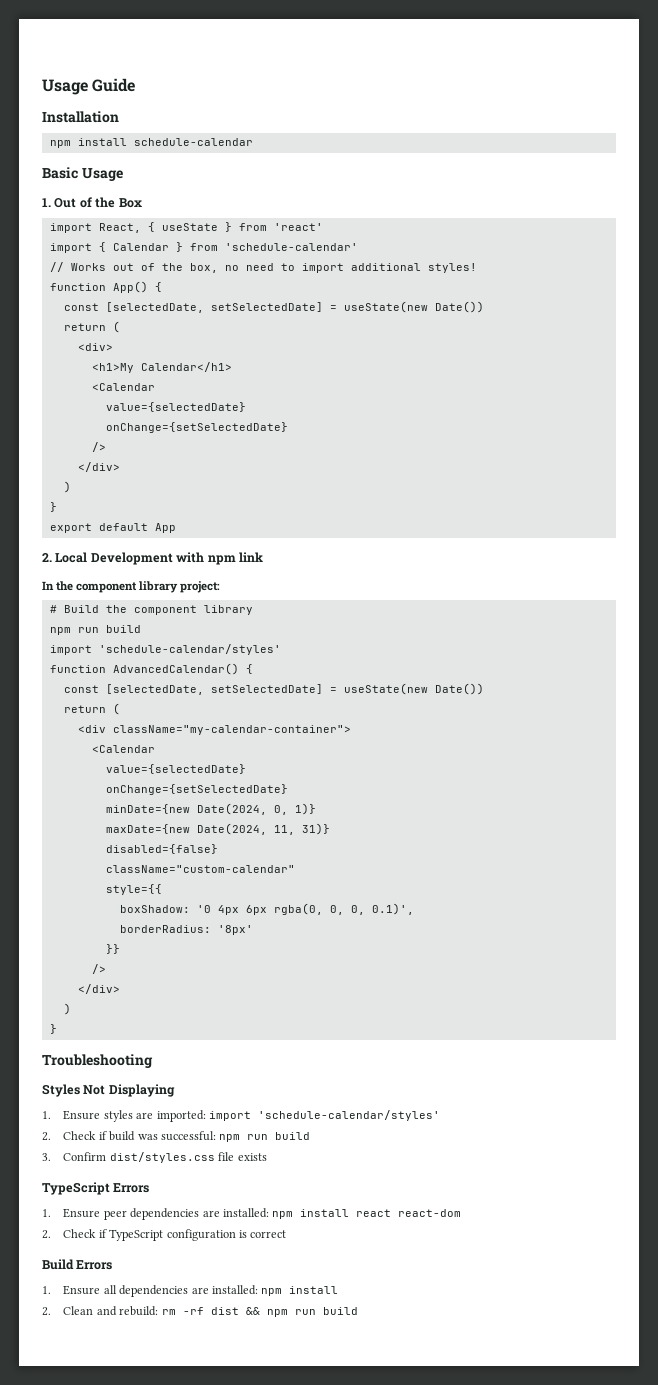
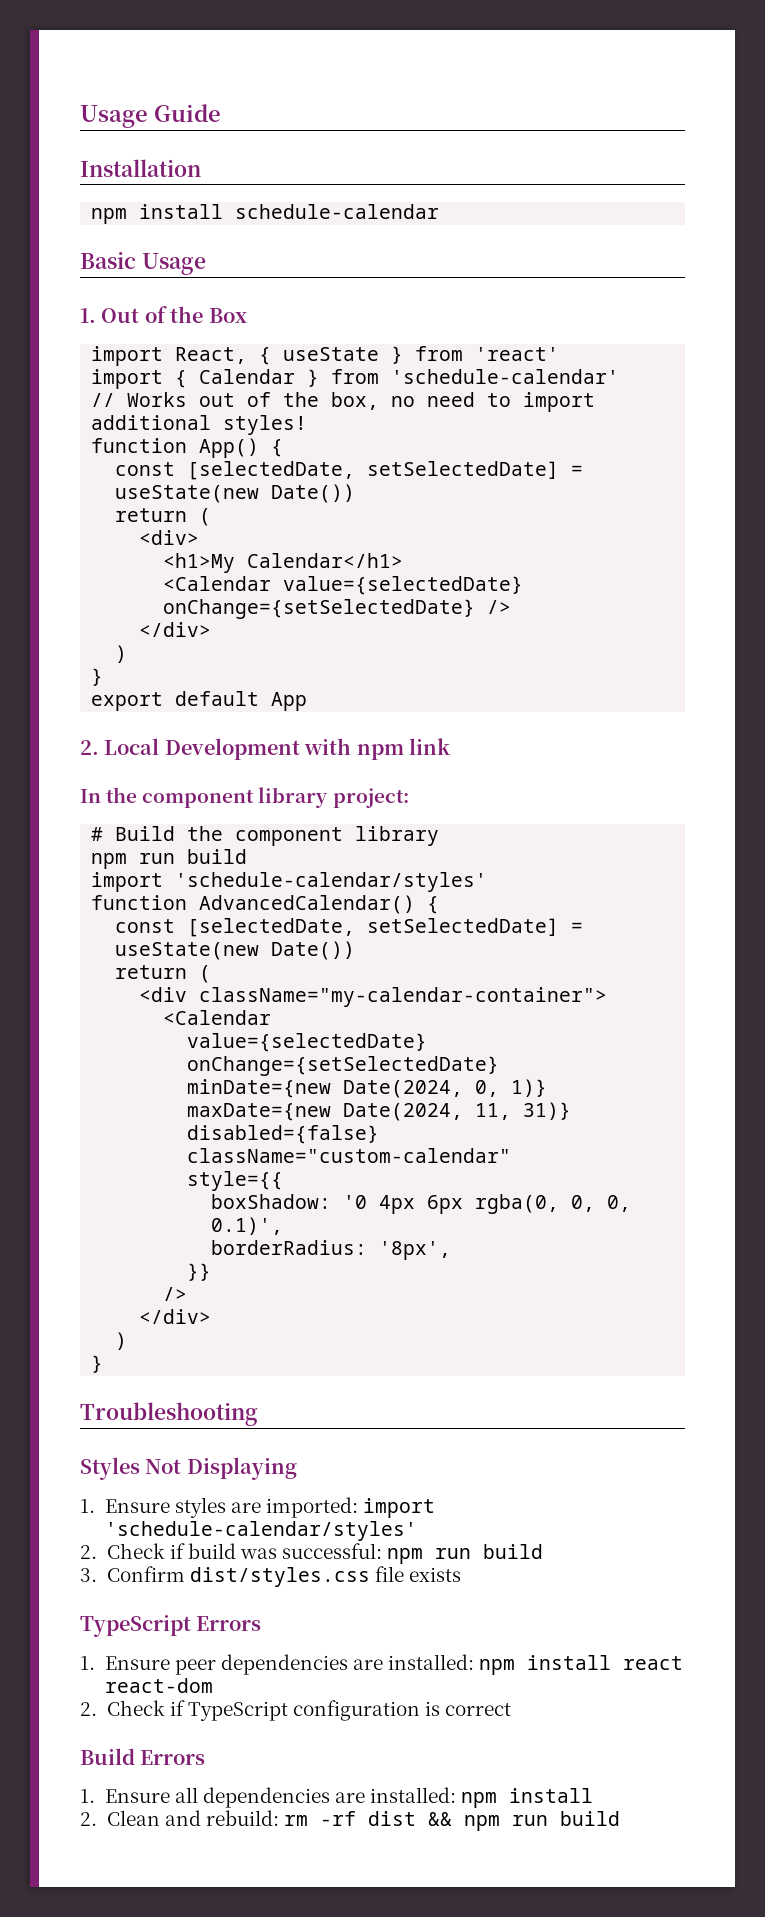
[105,402,246,412] [105,422,288,433] // value={selectedDate} // onChange={setSelectedDate} // -> [283,576,524,595] [163,599,476,619] value={selectedDate} onChange={setSelectedDate}
[217,925,253,935] '8px' -> [379,1241,452,1260] '8px',

